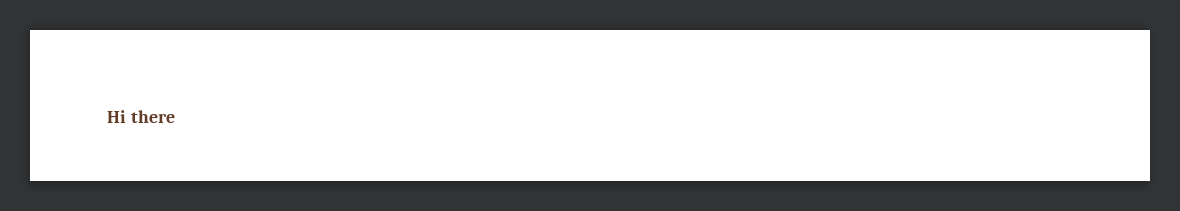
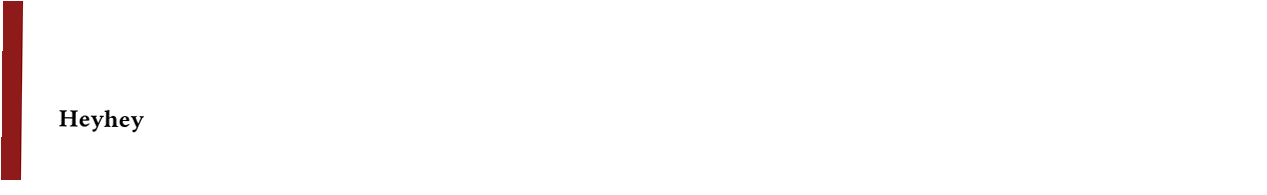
[107,110,175,123] Hi there -> [58,109,145,133] Heyhey

